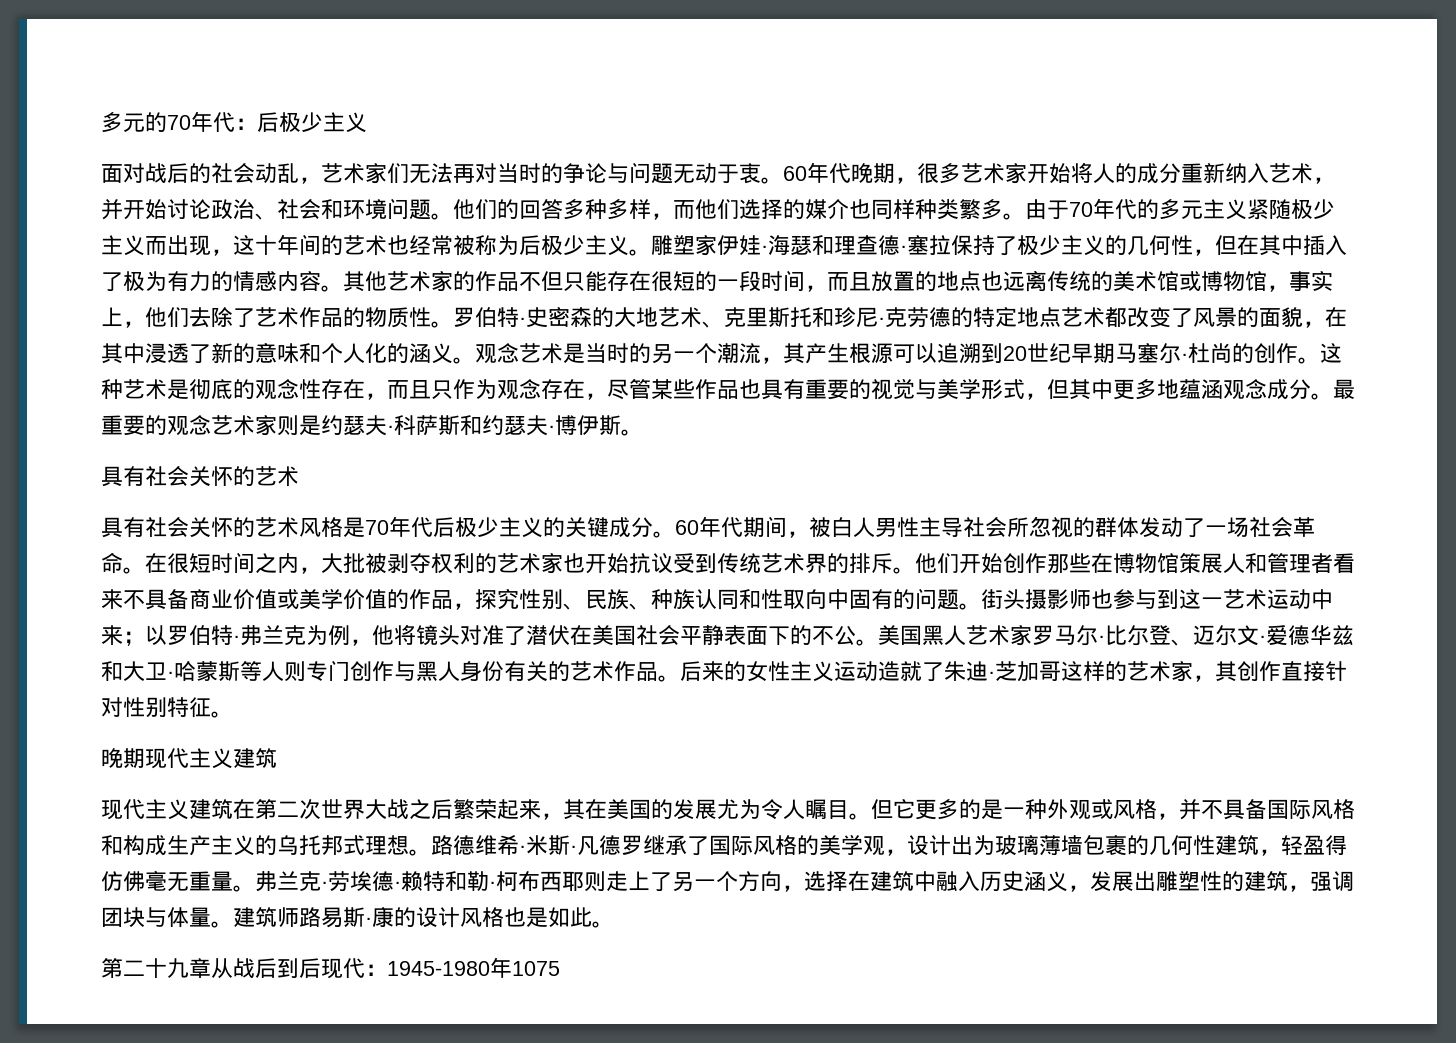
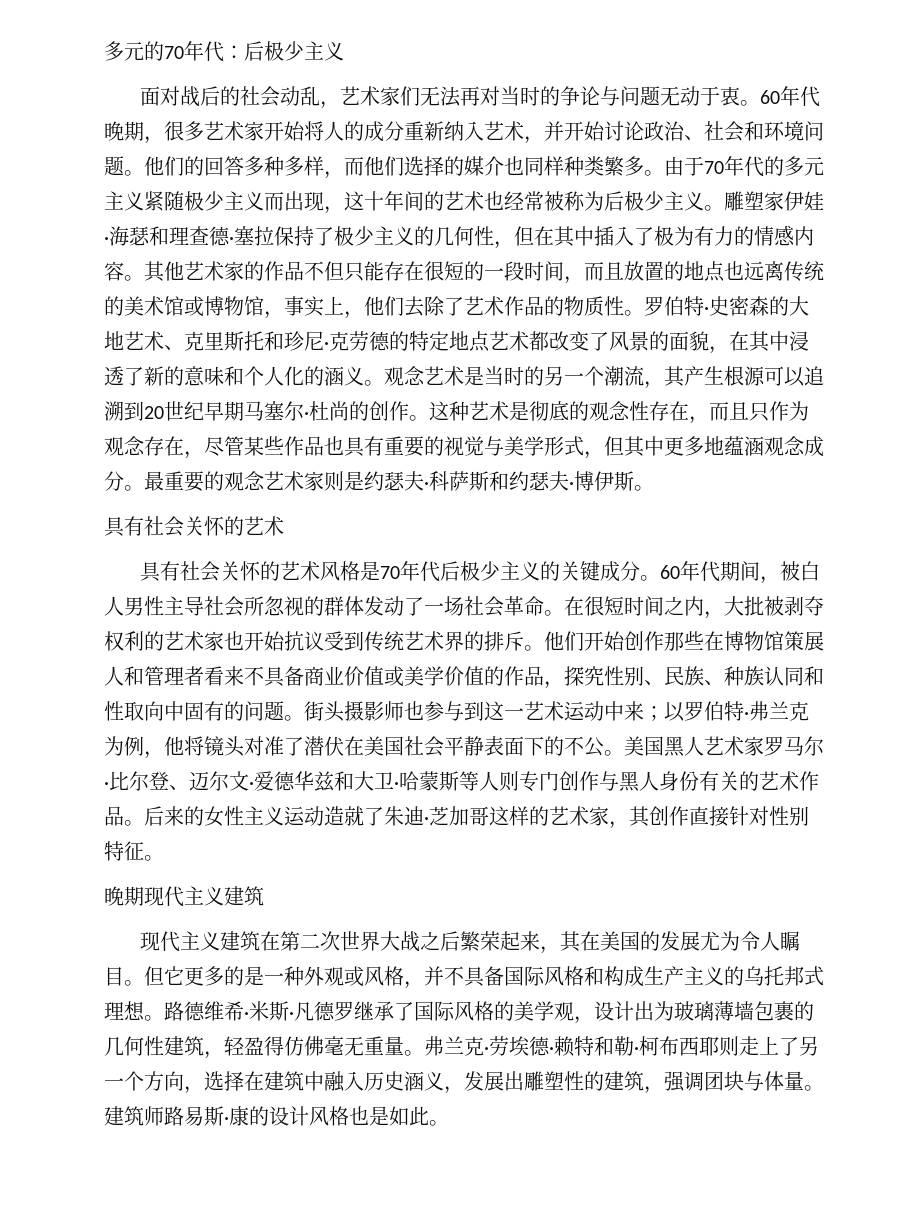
[101,957,560,979] // 第二十九章从战后到后现代：1945-1980年1075 -> (449, 1123) none

